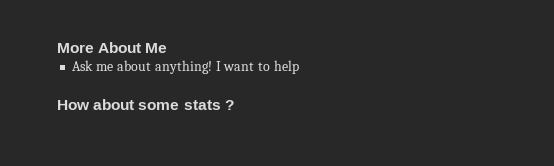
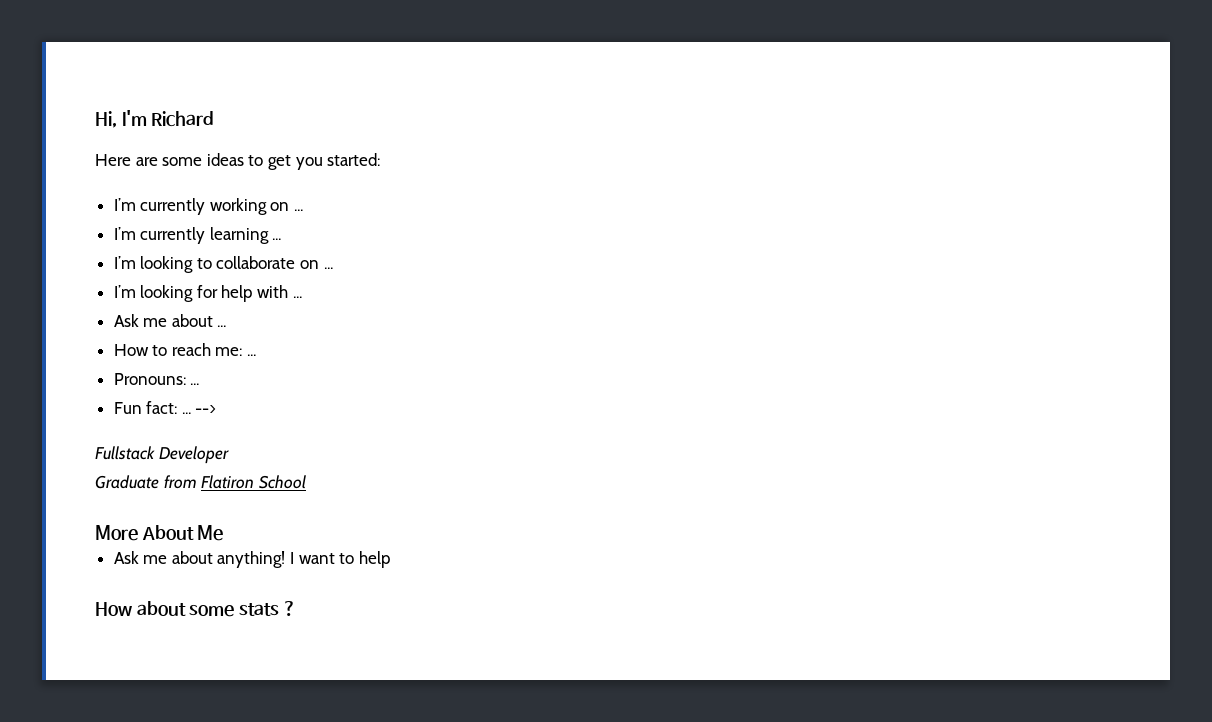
(57, 48) none -> [95,110,215,128] [95,153,381,170] [113,198,304,215] [113,227,282,244] [113,256,333,273] [113,285,302,302] [113,314,227,327] [113,343,257,356] [113,373,200,385] [113,401,217,414] [95,446,229,464] [95,475,306,489] Hi, I'm Richard // Here are some ideas to get you started: // I’m currently working on ... // I’m currently learning ... // I’m looking to collaborate on ... // I’m looking for help with ... // Ask me about ... // How to reach me: ... // Pronouns: ... // Fun fact: ... --> // Fullstack Developer // Graduate from Flatiron School //

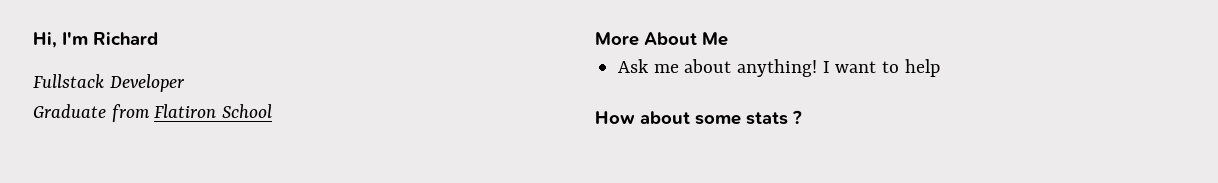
[95,153,381,170] [113,198,304,215] [113,227,282,244] [113,256,333,273] [113,285,302,302] [113,314,227,327] [113,343,257,356] [113,373,200,385] [113,401,217,414] // Here are some ideas to get you started: // I’m currently working on ... // I’m currently learning ... // I’m looking to collaborate on ... // I’m looking for help with ... // Ask me about ... // How to reach me: ... // Pronouns: ... // Fun fact: ... --> -> (158, 38) none

